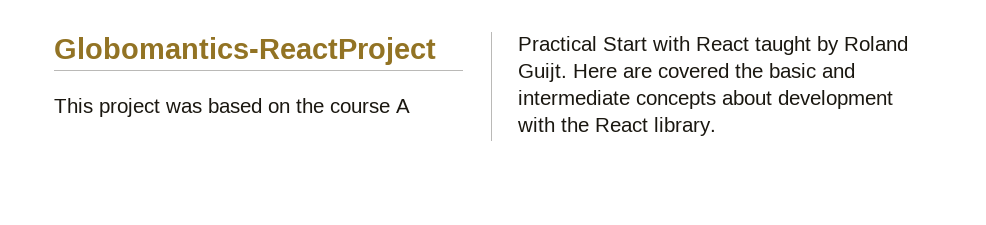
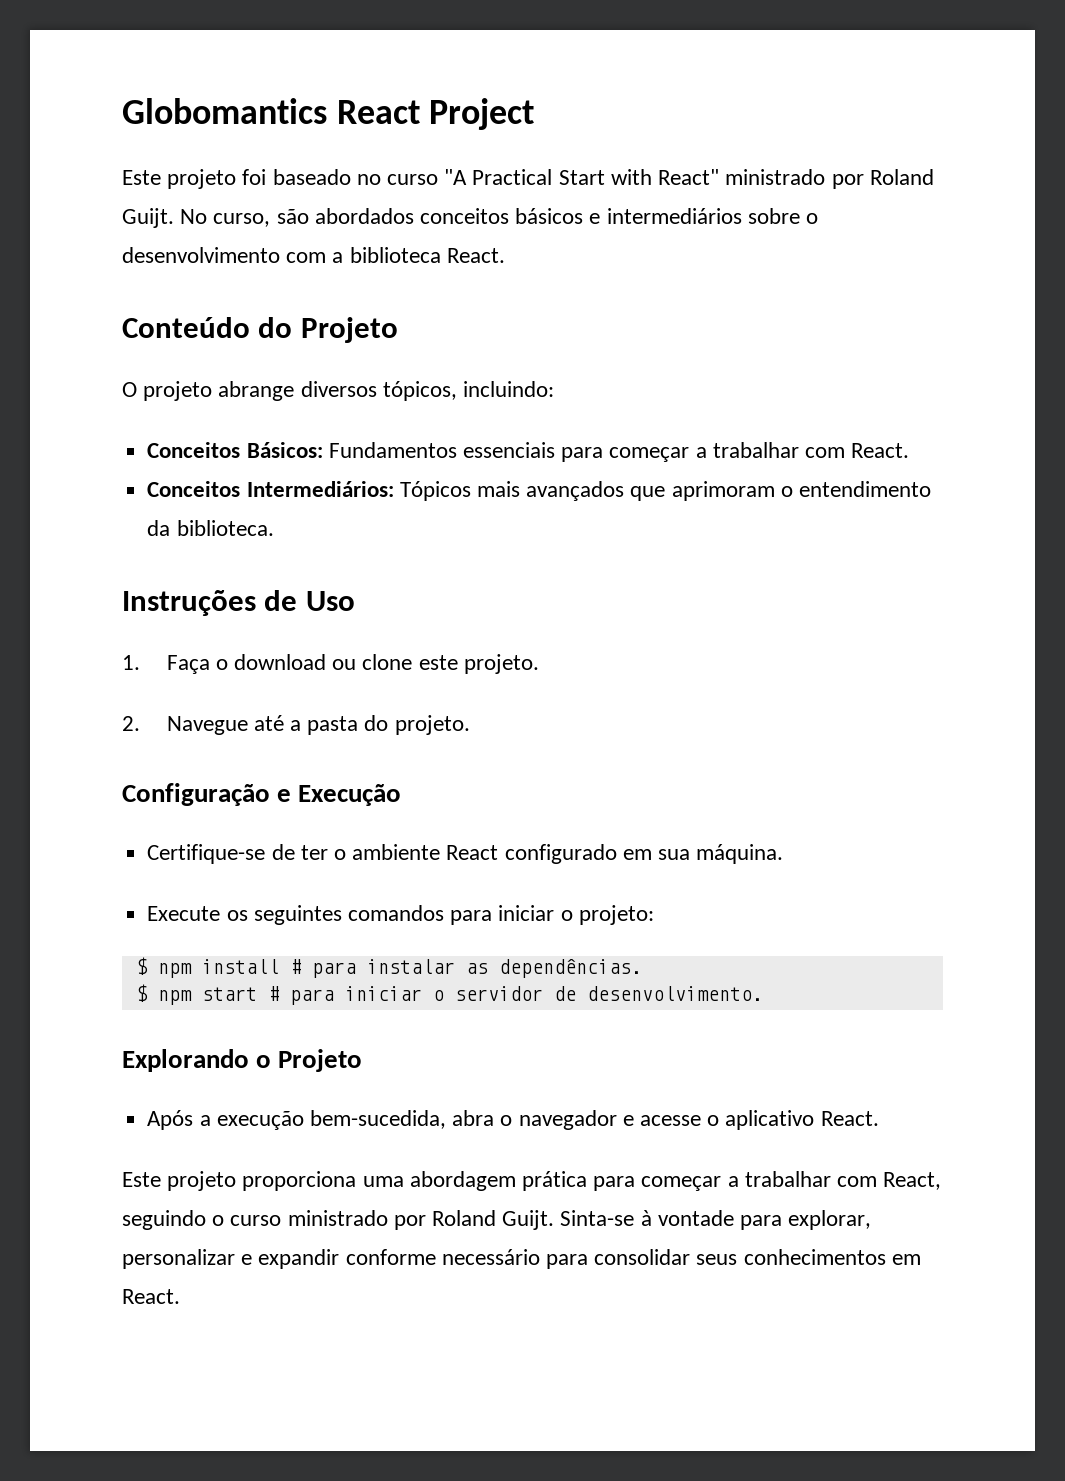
[54,37,436,65] [54,98,410,117] [518,36,908,55] [518,63,855,82] [518,90,893,109] [517,117,716,136] Globomantics-ReactProject // This project was based on the course A Practical Start with React taught by Roland Guijt. Here are covered the basic and intermediate concepts about development with the React library. -> [122,98,535,130] [122,169,934,189] [122,208,819,228] [122,247,505,263] [122,317,398,343] [122,381,555,401] [147,442,910,462] [147,481,931,501] [147,520,274,536] [122,590,355,616] [122,654,539,674] [122,715,470,735] [122,783,402,806] [147,844,784,864] [147,905,654,925] [135,957,642,978] [135,984,763,1005] [122,1049,363,1072] [147,1110,879,1130] [122,1171,942,1191] [122,1210,872,1230] [122,1249,921,1269] [122,1289,180,1304] Globomantics React Project // Este projeto foi baseado no curso "A Practical Start with React" ministrado por Roland Guijt. No curso, são abordados conceitos básicos e intermediários sobre o desenvolvimento com a biblioteca React. // Conteúdo do Projeto // O projeto abrange diversos tópicos, incluindo: // Conceitos Básicos: Fundamentos essenciais para começar a trabalhar com React. // Conceitos Intermediários: Tópicos mais avançados que aprimoram o entendimento da biblioteca. // Instruções de Uso // 1. Faça o download ou clone este projeto. // 2. Navegue até a pasta do projeto. // Configuração e Execução // Certifique-se de ter o ambiente React configurado em sua máquina. // Execute os seguintes comandos para iniciar o projeto: // $ npm install # para instalar as dependências. // $ npm start # para iniciar o servidor de desenvolvimento. // Explorando o Projeto // Após a execução bem-sucedida, abra o navegador e acesse o aplicativo React. // Este projeto proporciona uma abordagem prática para começar a trabalhar com React, seguindo o curso ministrado por Roland Guijt. Sinta-se à vontade para explorar, personalizar e expandir conforme necessário para consolidar seus conhecimentos em React.

